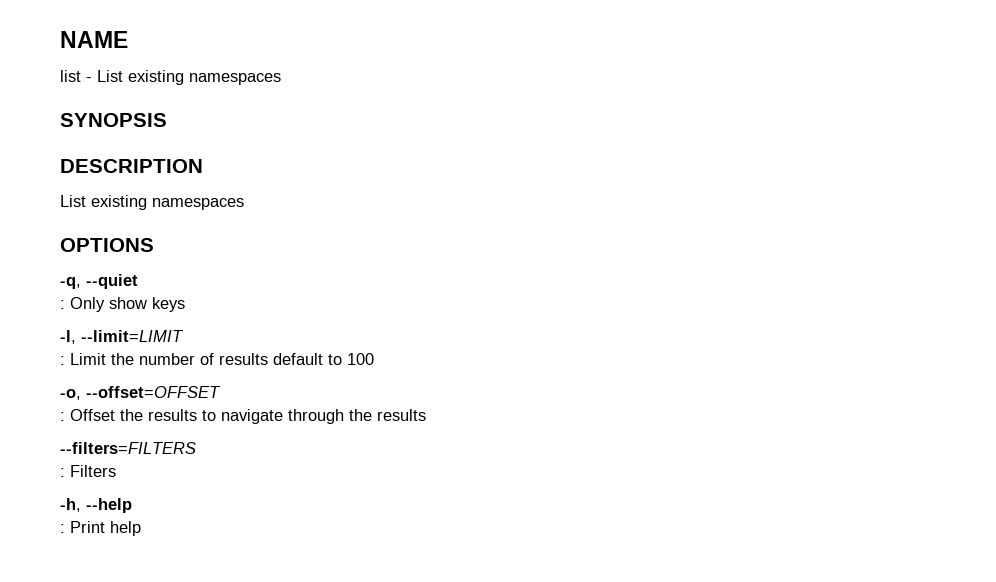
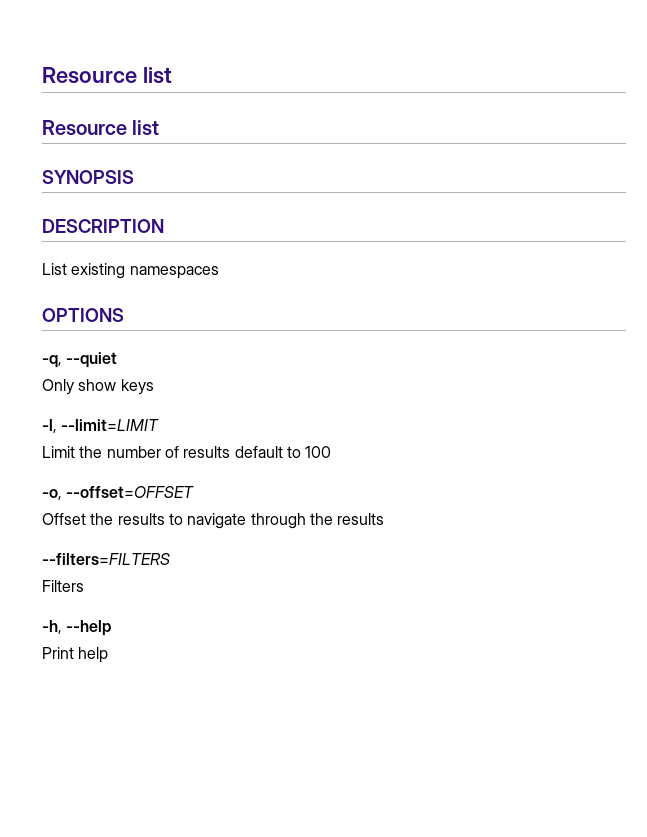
[60,31,128,48] [60,70,281,85] NAME // list - List existing namespaces -> [42,67,172,84] [42,120,160,135] Resource list // Resource list
[60,300,65,309] : -> (118, 360) none
[60,356,65,365] : -> (160, 425) none
[60,412,65,421] : -> (195, 492) none
[60,468,65,477] : -> (170, 559) none
[60,524,65,533] : -> (112, 628) none

